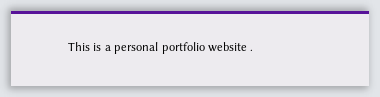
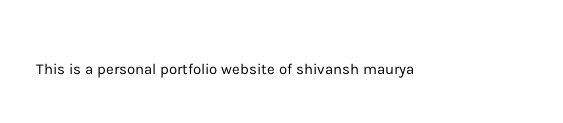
[250,49,254,51] . -> [279,63,415,78] of shivansh maurya

